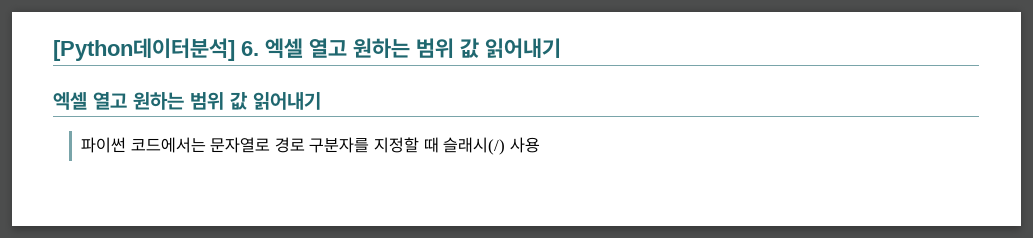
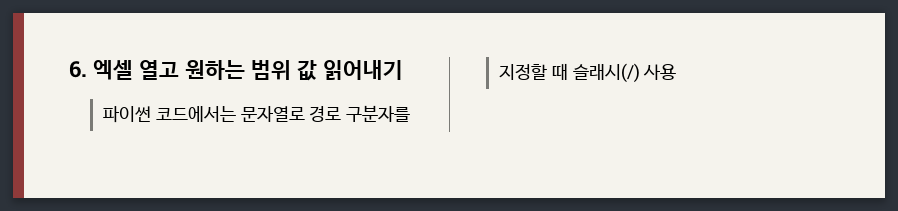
[53,38,235,61] [Python데이터분석] -> (69, 69) none
[53,92,321,110] // 엑셀 열고 원하는 범위 값 읽어내기 -> (403, 70) none

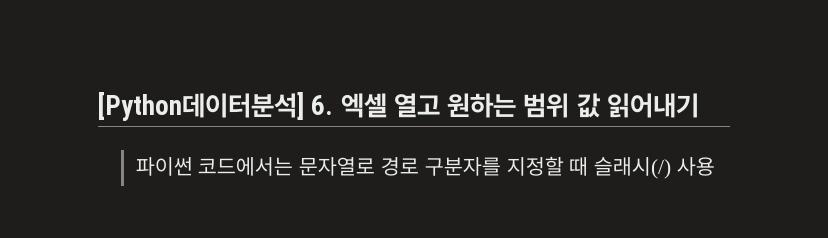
(69, 69) none -> [98,92,304,121] [Python데이터분석]

